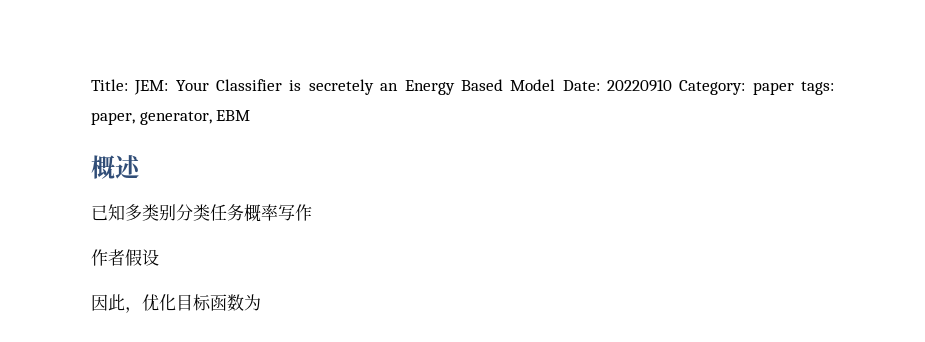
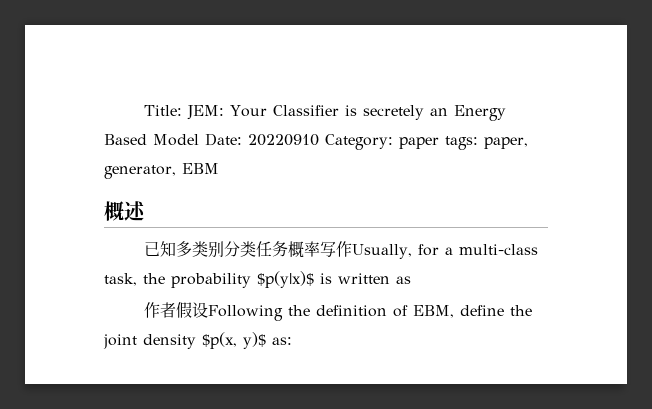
[91,249,159,266] [91,294,261,313] // 作者假设 // 因此，优化目标函数为 -> [352,244,539,259] [104,271,411,288] [144,302,533,321] [103,332,292,349] Usually, for a multi-class task, the probability $p(y|x)$ is written as // 作者假设Following the definition of EBM, define the joint density $p(x, y)$ as:

